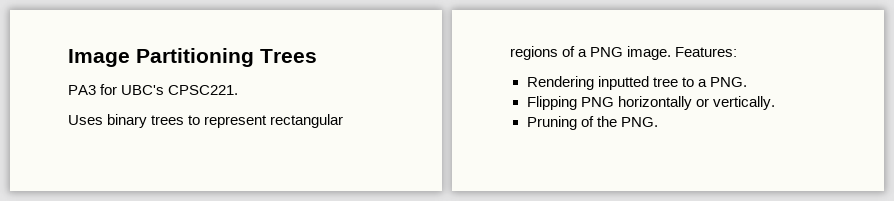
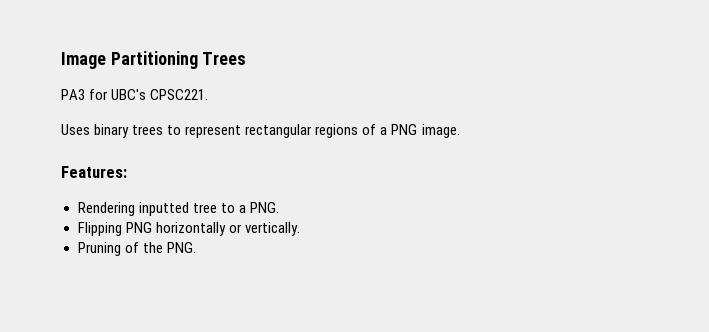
(672, 53) none -> (460, 131) //

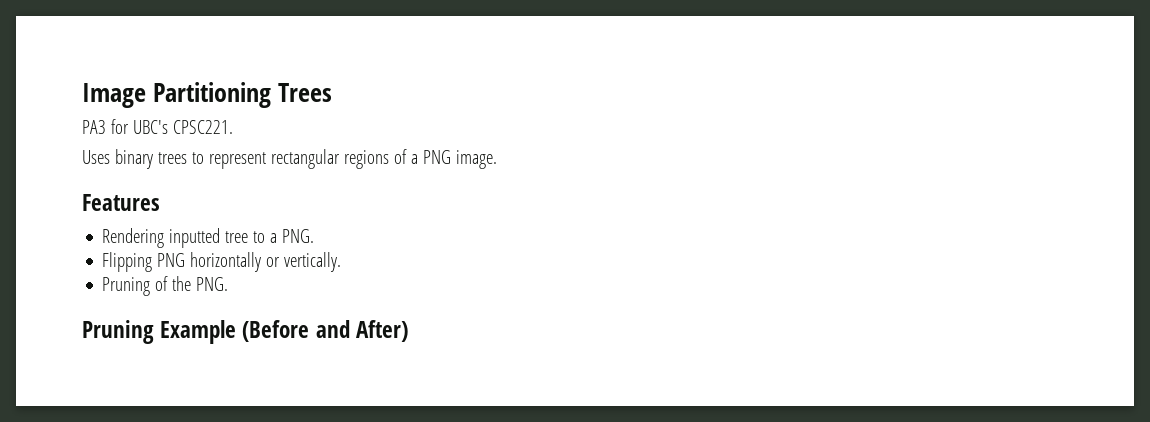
[61,166,127,178] Features: -> [82,194,160,211] Features
(196, 247) none -> [82,320,408,344] // Pruning Example (Before and After)

